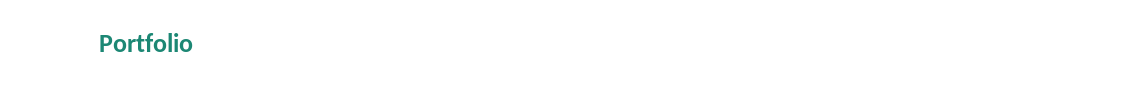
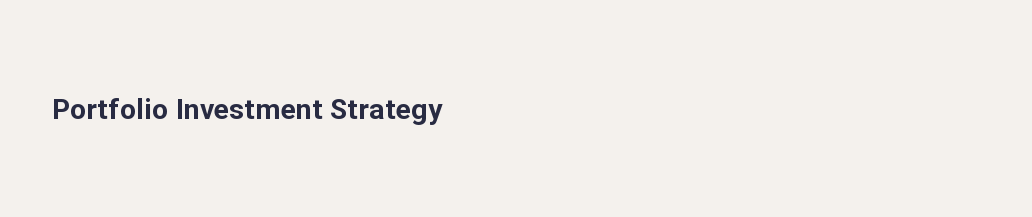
(193, 42) none -> [175,99,444,125] Investment Strategy

